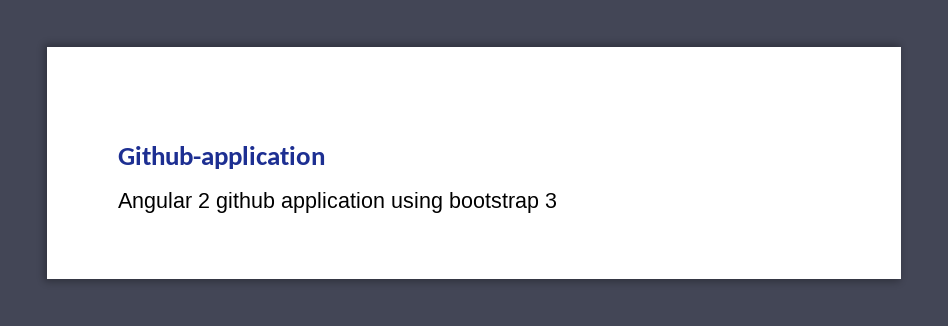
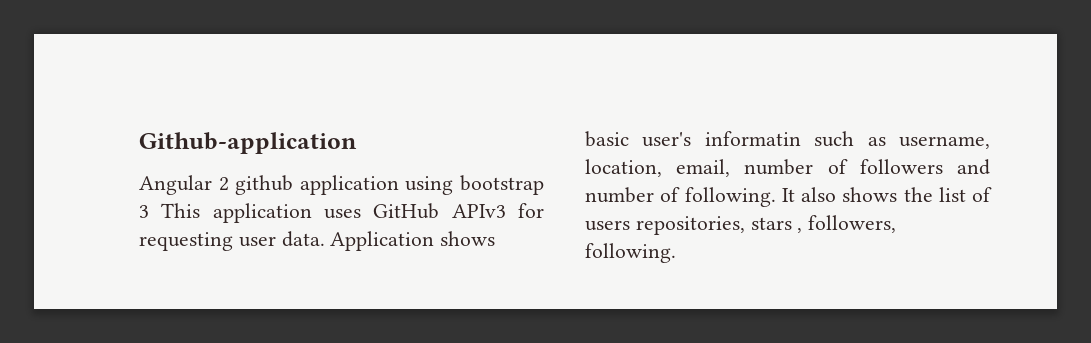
(557, 200) none -> [161,203,544,223] [139,231,496,251] [585,131,990,149] [585,159,990,177] [585,187,992,207] [585,215,897,235] [585,243,676,263] This application uses GitHub APIv3 for requesting user data. Application shows basic user's informatin such as username, location, email, number of followers and number of following. It also shows the list of users repositories, stars , followers, following.

